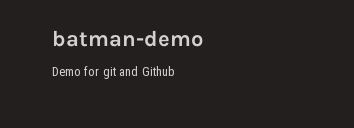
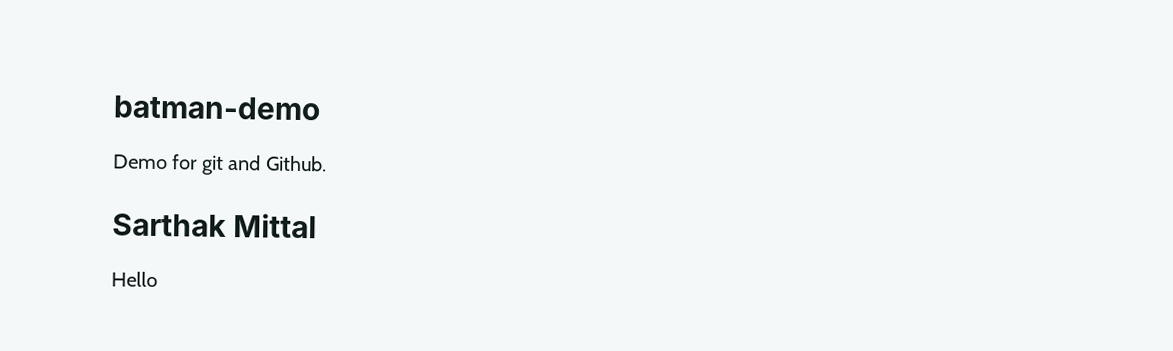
[141,66,175,76] Github -> [265,155,327,172] [112,213,318,239] [111,271,158,288] Github. // Sarthak Mittal // Hello

